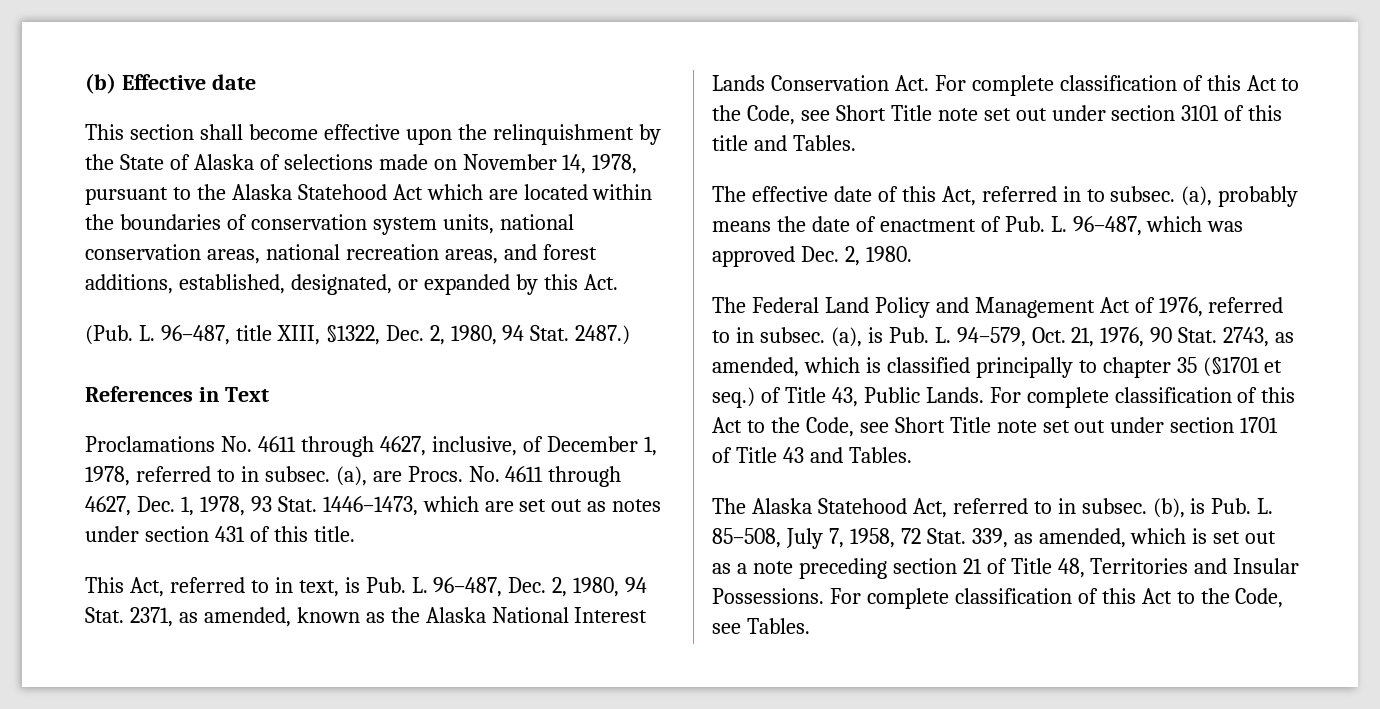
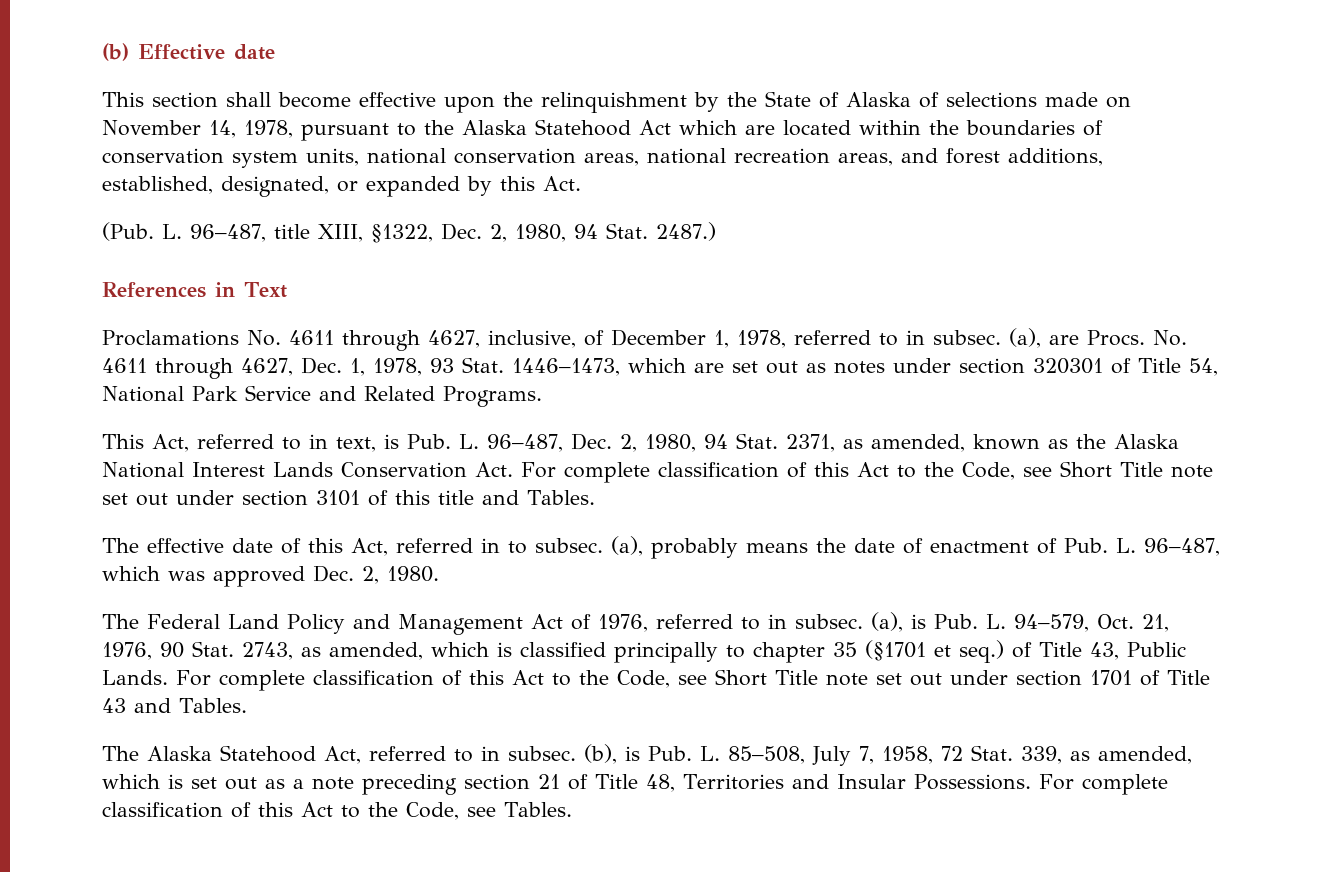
[214,526,355,542] 431 of this title. -> [1033,358,1218,376] [102,385,542,407] 320301 of Title 54, National Park Service and Related Programs.

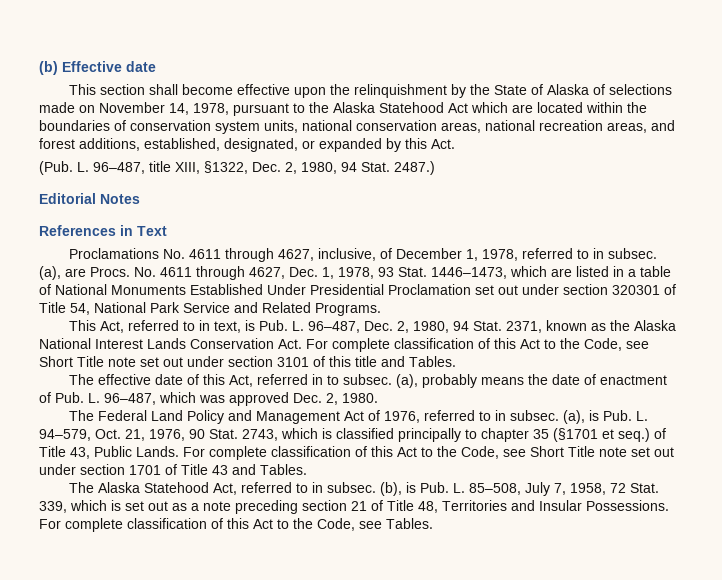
(716, 231) none -> [39,193,140,204] // Editorial Notes
[732,361,885,374] set out as notes -> [576,266,671,277] [39,284,518,295] listed in a table of National Monuments Established Under Presidential Proclamation set out
[843,434,965,452] as amended, -> (543, 327) none
[301,642,423,660] as amended, -> (278, 435) none
[1070,746,1192,764] as amended, -> (67, 507) none

